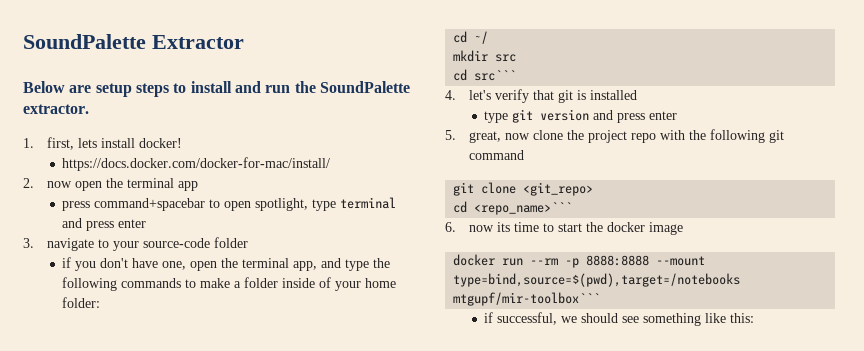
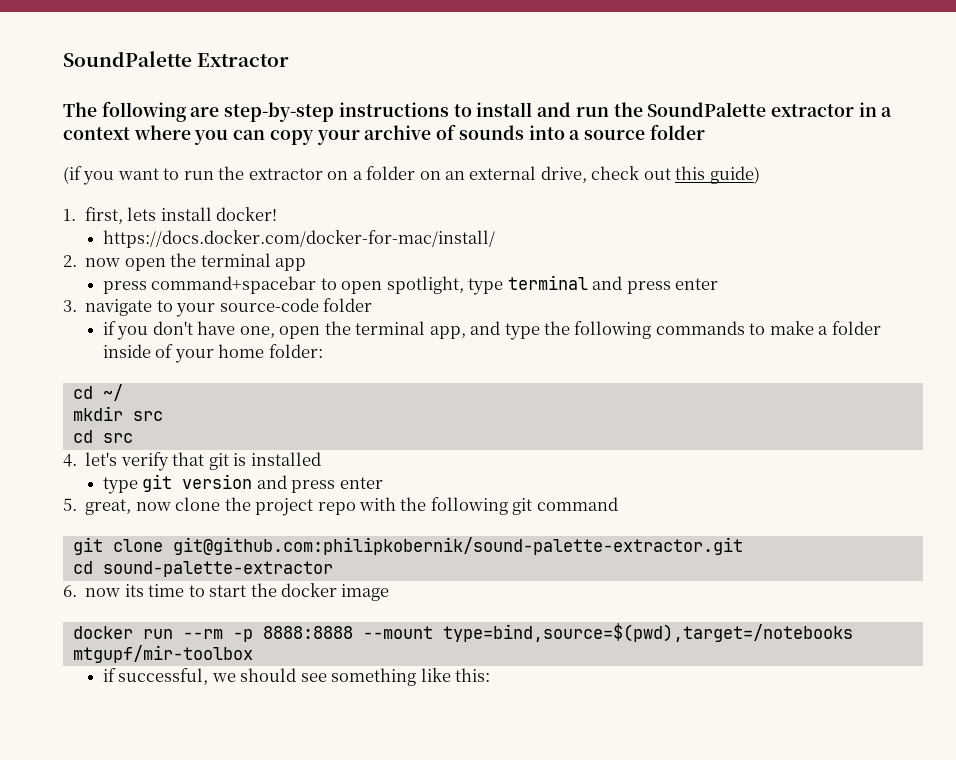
[23,81,169,97] Below are setup steps -> [63,101,449,122] The following are step-by-step instructions
[23,104,89,114] extractor. -> [770,102,893,117] [63,124,705,145] [63,166,760,185] extractor in a context where you can copy your archive of sounds into a source folder // (if you want to run the extractor on a folder on an external drive, check out this guide)
[474,70,517,81] src``` -> [102,433,133,443] src
[523,182,594,196] [453,201,573,215] <git_repo> // cd <repo_name>``` -> [172,537,743,555] [72,561,333,577] git@github.com:philipkobernik/sound-palette-extractor.git // cd sound-palette-extractor
[453,292,601,306] mtgupf/mir-toolbox``` -> [72,645,253,663] mtgupf/mir-toolbox

